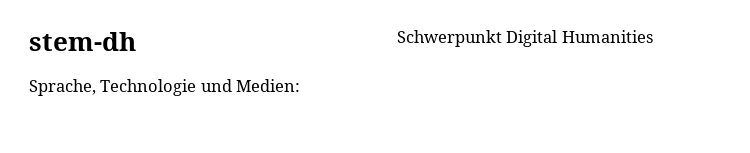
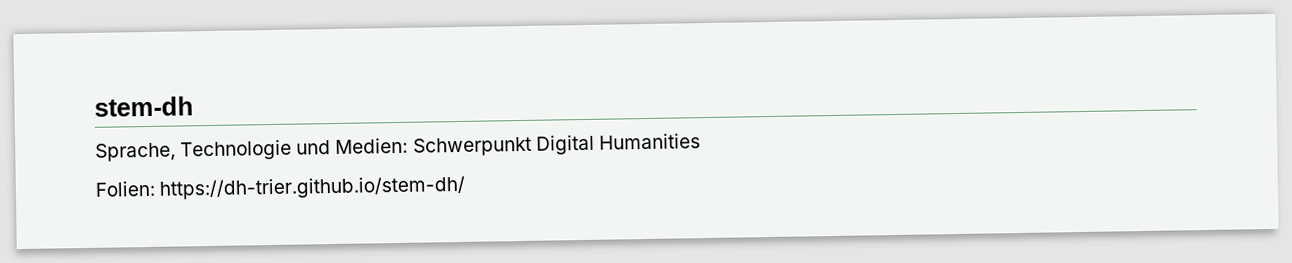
(653, 36) none -> [95,175,466,200] // Folien: https://dh-trier.github.io/stem-dh/

